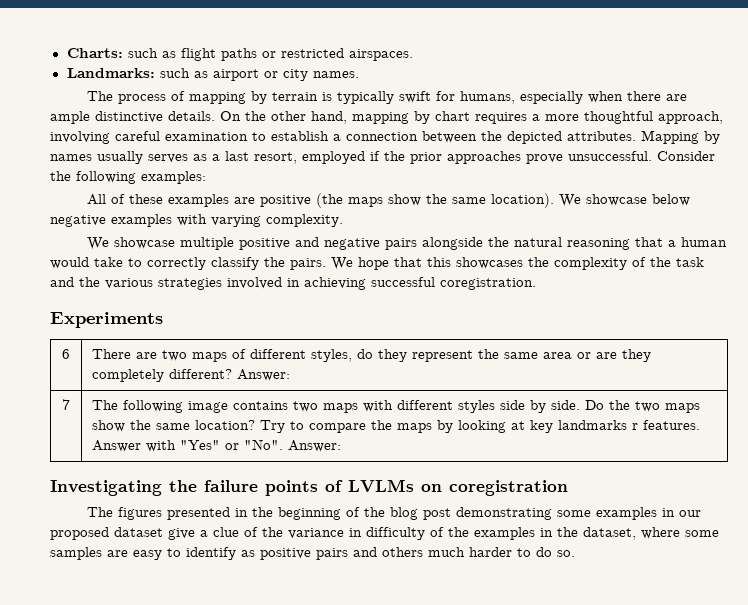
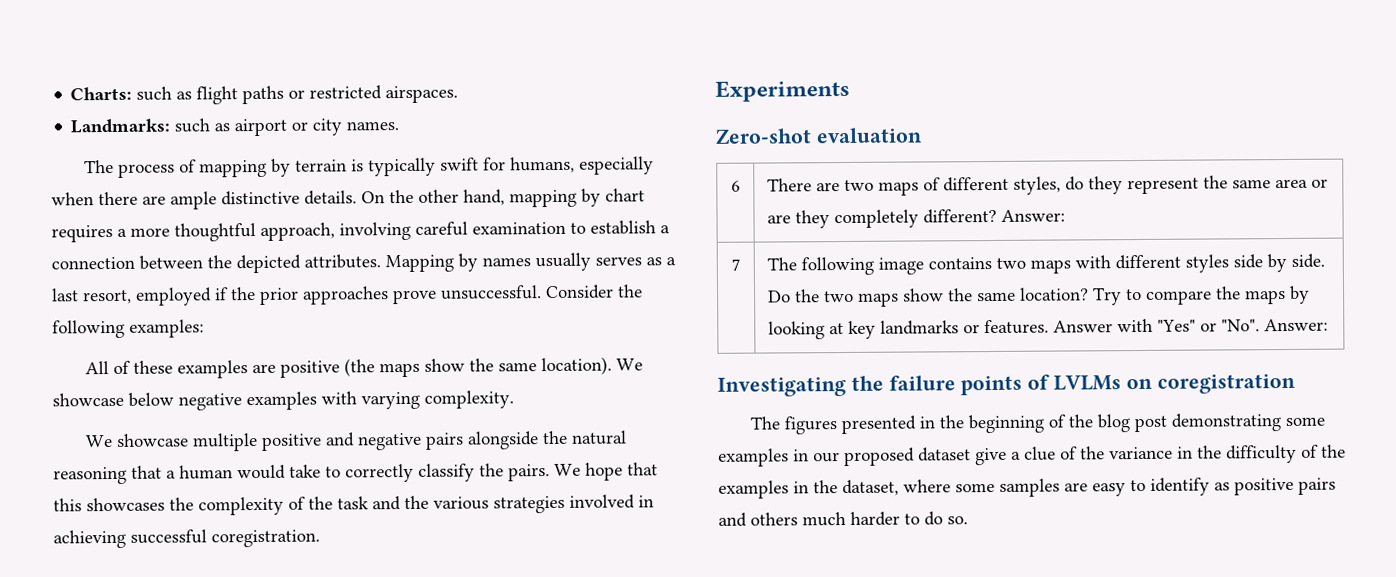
(163, 320) none -> [715,127,923,144] // Zero-shot evaluation
[632,423,639,430] r -> [962,324,980,334] or
(362, 532) none -> [1197,445,1222,459] the

